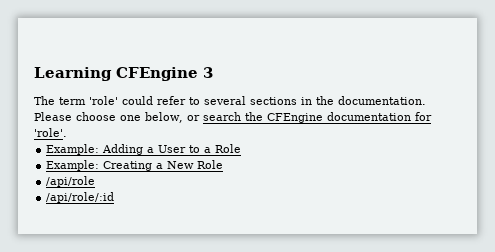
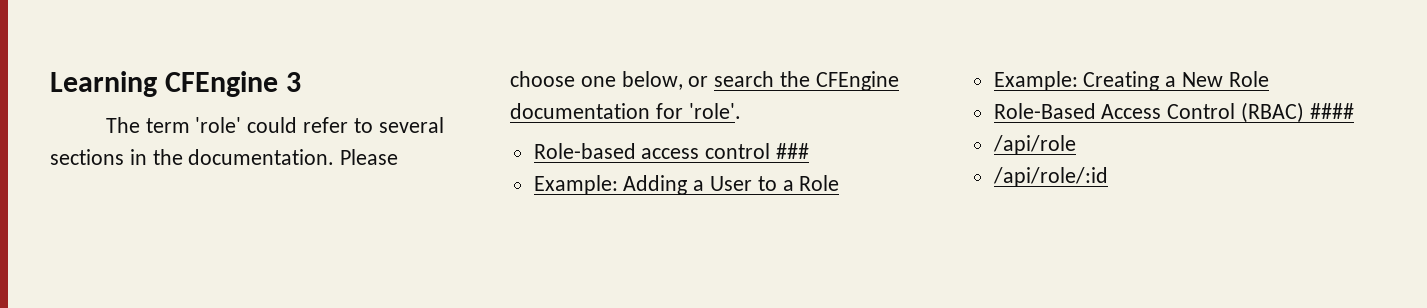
(67, 132) none -> [533,143,810,159] // Role-based access control ###
(224, 164) none -> [993,102,1354,123] // Role-Based Access Control (RBAC) ####

